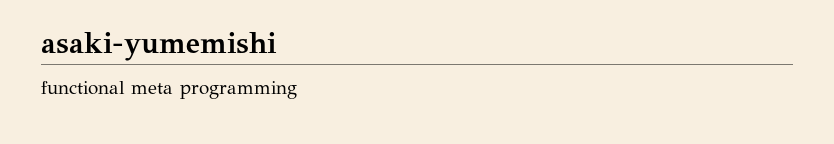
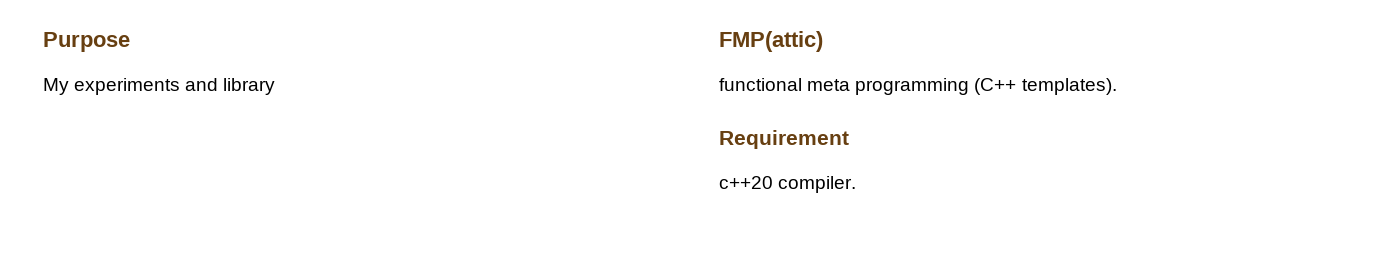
[41,32,277,61] [41,81,297,99] asaki-yumemishi // functional meta programming -> [43,32,130,52] [43,78,276,95] [719,31,823,52] [719,78,1117,95] [719,130,849,149] [719,176,857,193] Purpose // My experiments and library // FMP(attic) // functional meta programming (C++ templates). // Requirement // c++20 compiler.

